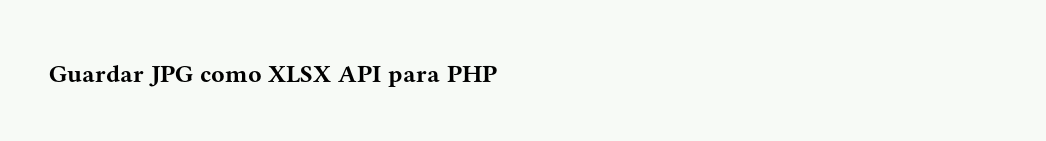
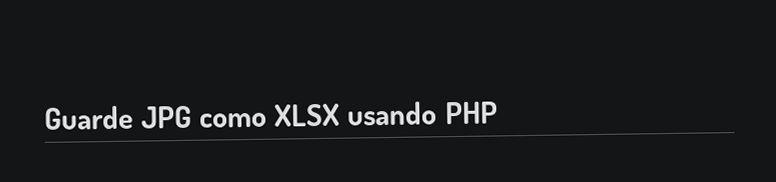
[49,65,144,82] Guardar -> [44,105,134,130] Guarde
[338,65,440,87] API para -> [347,101,438,126] usando

